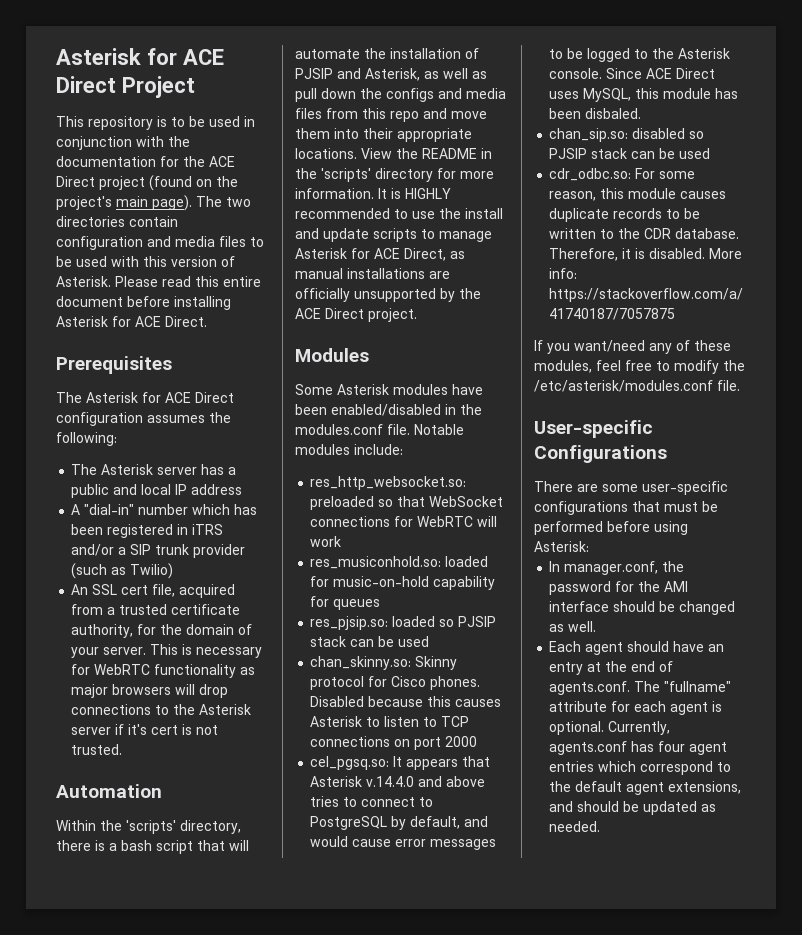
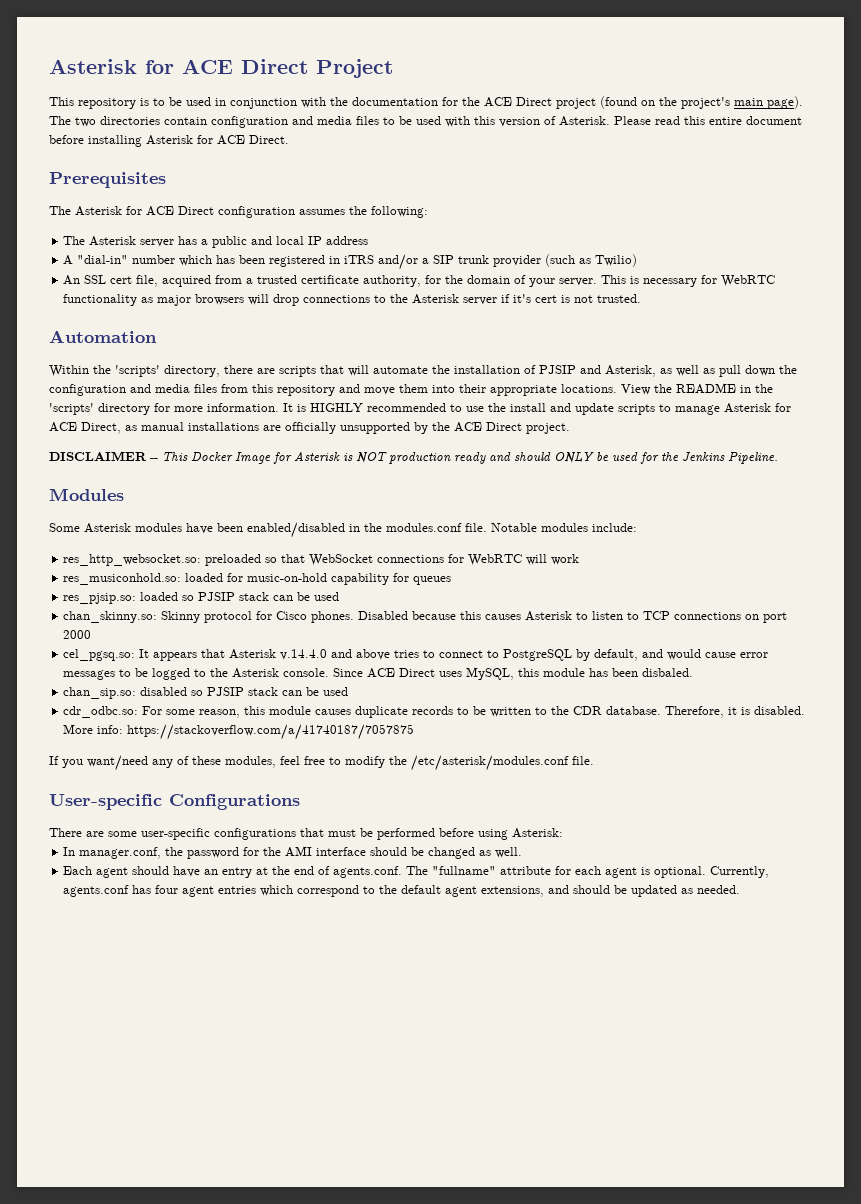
[95,840,193,854] is a bash script -> [257,366,316,377] are scripts
[386,88,434,102] configs -> [49,384,126,396] configuration
[390,111,419,122] repo -> [277,385,335,396] repository
(417, 315) none -> [49,451,778,464] // DISCLAIMER -- This Docker Image for Asterisk is NOT production ready and should ONLY be used for the Jenkins Pipeline.

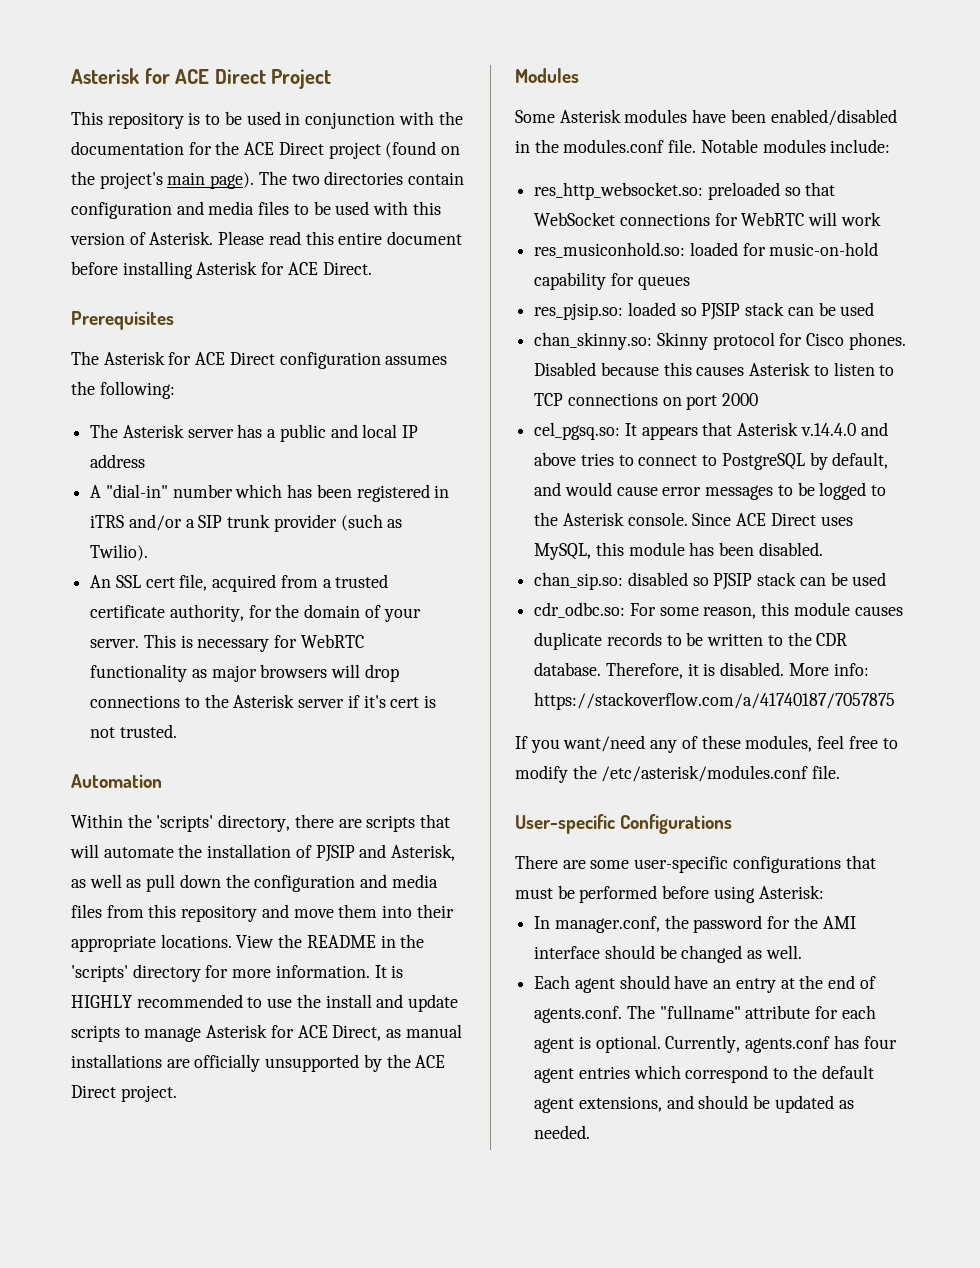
[595,254,638,267] Twilio) -> [90,544,149,561] Twilio).
[49,451,778,464] // DISCLAIMER -- This Docker Image for Asterisk is NOT production ready and should ONLY be used for the Jenkins Pipeline. -> (177, 1093) none
[642,668,694,677] disbaled. -> [758,542,823,556] disabled.

